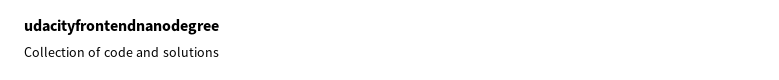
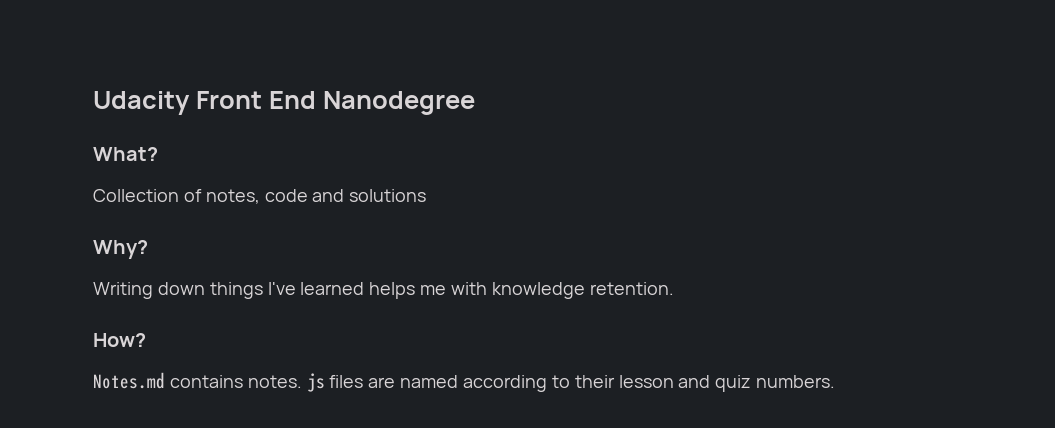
[24,19,219,35] udacityfrontendnanodegree -> [93,91,475,115] [93,147,158,161] Udacity Front End Nanodegree // What?
(102, 52) none -> [205,189,260,204] notes,
(219, 51) none -> [93,240,148,259] [93,282,674,299] [93,333,146,347] [93,372,836,392] // Why? // Writing down things I've learned helps me with knowledge retention. // How? // Notes.md contains notes. js files are named according to their lesson and quiz numbers.

